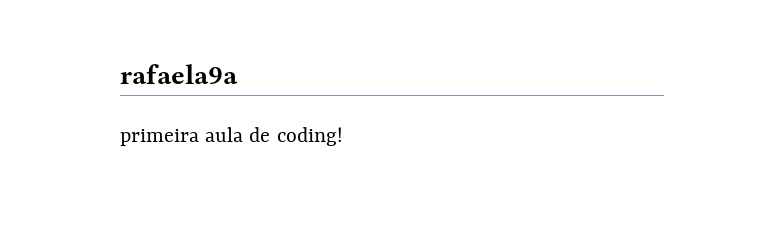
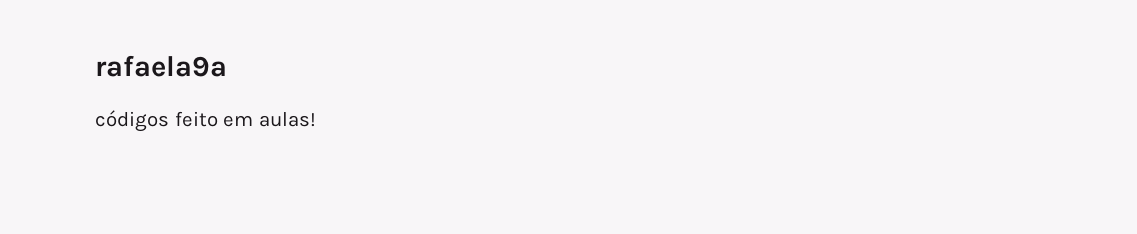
[120,127,343,146] primeira aula de coding! -> [95,110,316,132] códigos feito em aulas!

